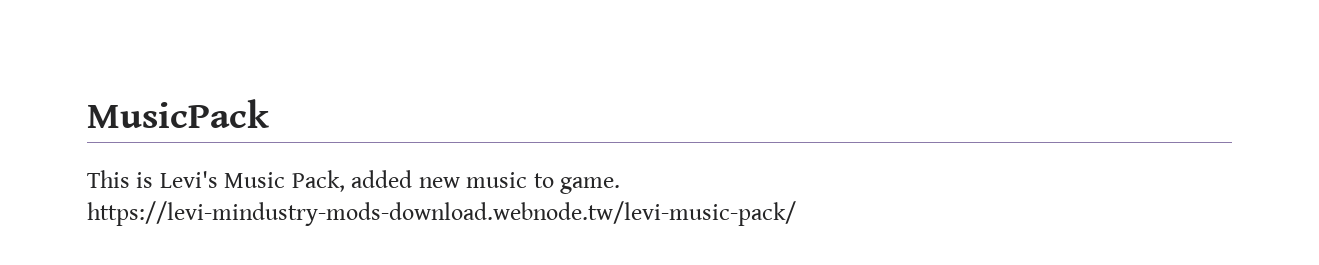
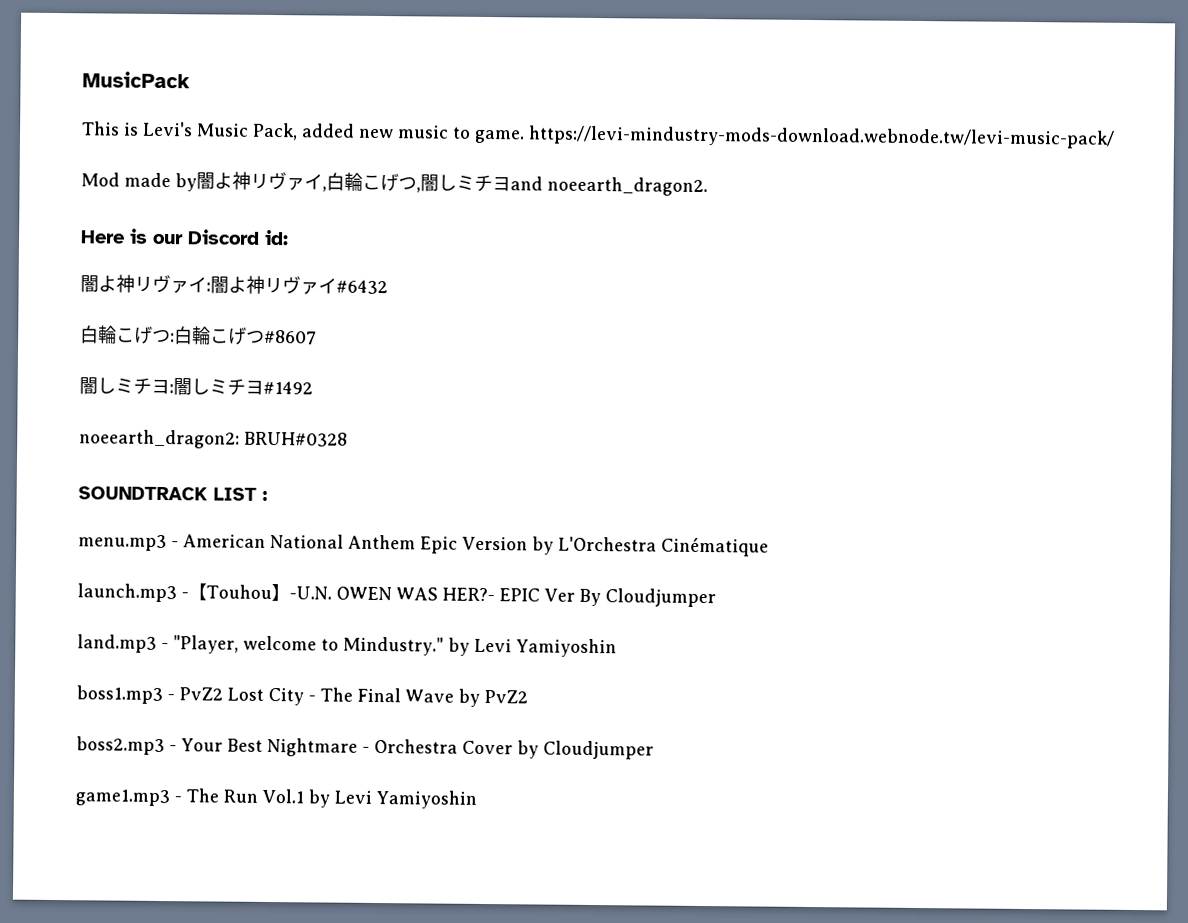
(796, 213) none -> [81,171,708,197] [80,228,289,246] [80,274,388,295] [80,325,317,346] [79,377,313,396] [79,429,348,449] [78,486,268,501] [78,534,769,557] [77,583,716,608] [77,634,617,658] [76,685,528,707] [76,736,654,760] [75,788,477,809] // Mod made by闇よ神リヴァイ,白輪こげつ,闇しミチヨand noeearth_dragon2. // Here is our Discord id: // 闇よ神リヴァイ:闇よ神リヴァイ#6432 // 白輪こげつ:白輪こげつ#8607 // 闇しミチヨ:闇しミチヨ#1492 // noeearth_dragon2: BRUH#0328 // SOUNDTRACK LIST : // menu.mp3 - American National Anthem Epic Version by L'Orchestra Cinématique // launch.mp3 -【Touhou】-U.N. OWEN WAS HER?- EPIC Ver By Cloudjumper // land.mp3 - "Player, welcome to Mindustry." by Levi Yamiyoshin // boss1.mp3 - PvZ2 Lost City - The Final Wave by PvZ2 // boss2.mp3 - Your Best Nightmare - Orchestra Cover by Cloudjumper // game1.mp3 - The Run Vol.1 by Levi Yamiyoshin

